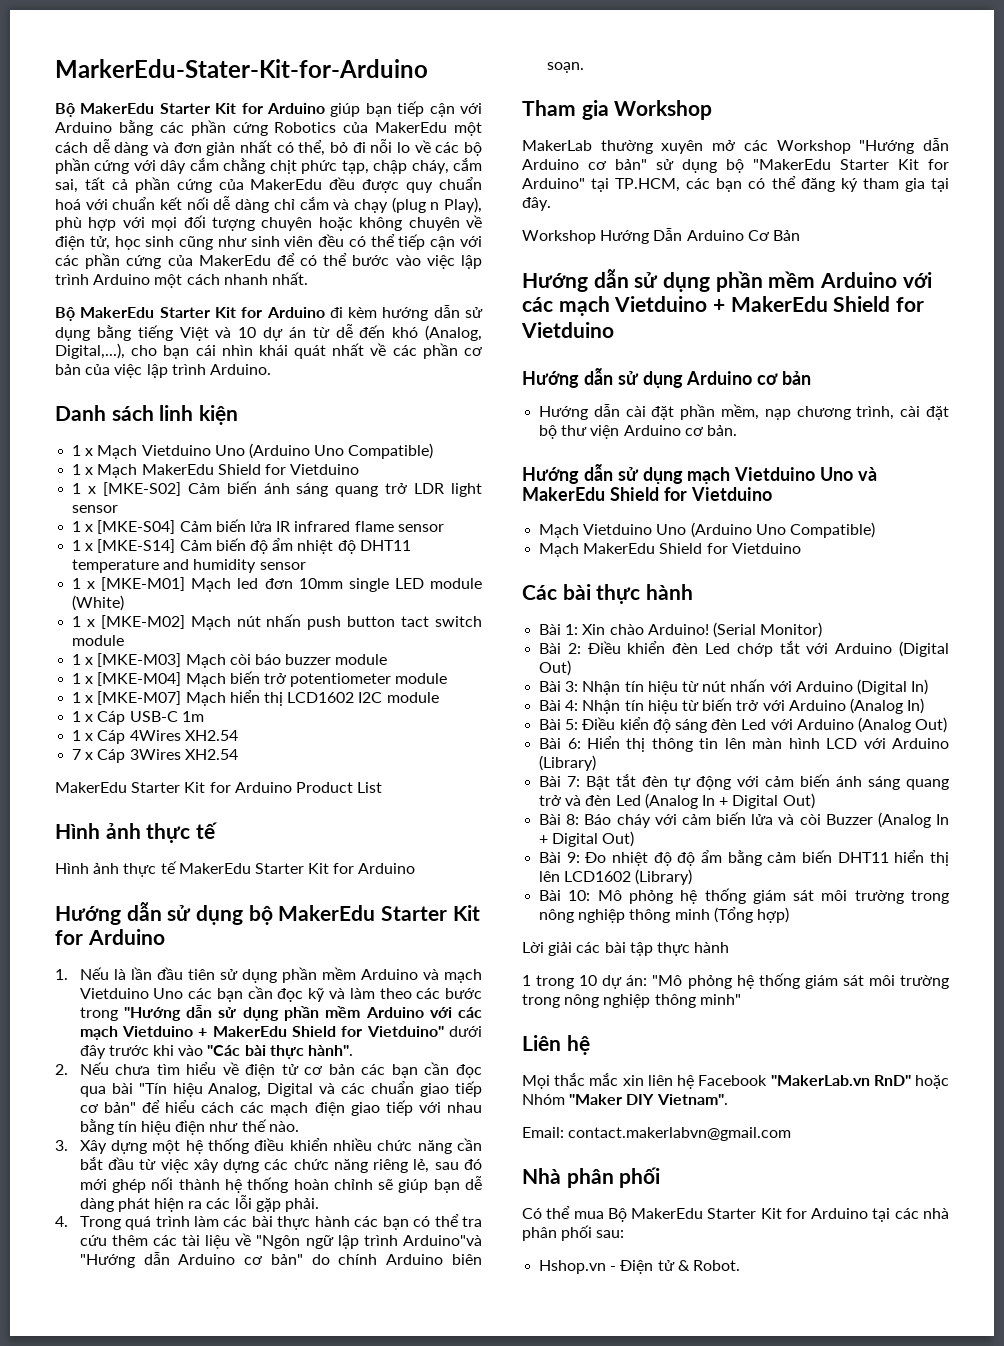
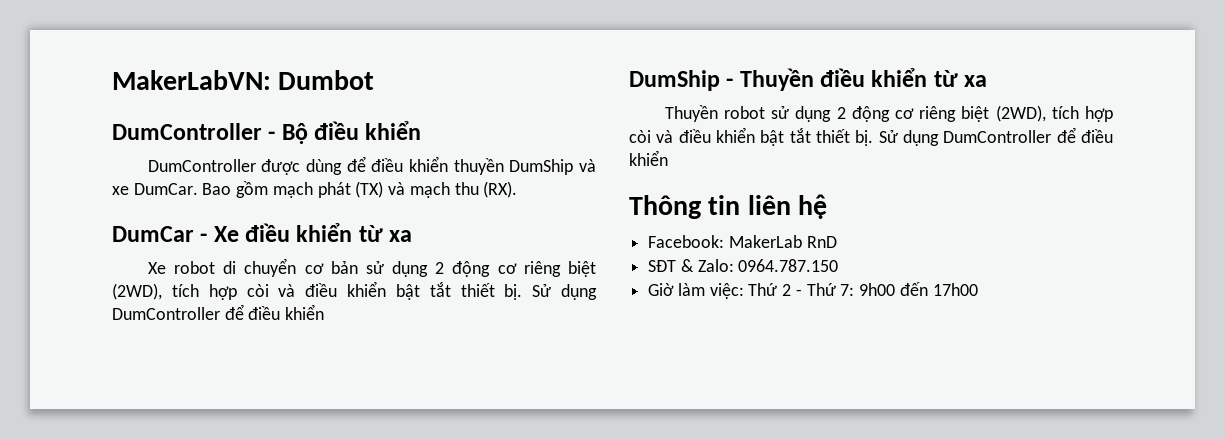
[55,59,428,78] [55,101,482,117] [55,120,482,136] [55,139,483,156] [55,158,482,174] [55,177,482,193] [55,196,482,213] [55,215,482,231] [55,234,483,250] [55,253,483,269] [55,272,308,288] [55,305,484,321] [55,324,482,341] [55,343,483,359] [55,364,271,378] [55,405,239,425] [72,443,434,459] [72,464,360,478] [72,481,482,497] [72,505,119,513] [72,519,444,534] [72,538,411,554] [72,559,306,573] [72,577,482,592] [72,595,125,611] [72,614,482,630] [72,635,125,646] [72,653,388,668] [72,671,448,687] [72,690,439,706] [72,711,204,725] [72,730,238,744] [72,749,238,763] [55,782,383,793] [55,822,219,843] [55,861,416,877] [55,902,480,925] [55,929,165,945] [55,967,483,983] [79,986,483,1002] [79,1005,482,1021] [79,1026,482,1040] [79,1045,354,1059] [55,1062,482,1078] [79,1081,483,1097] [79,1100,482,1116] [79,1119,299,1135] [55,1138,482,1154] [79,1157,482,1173] [79,1176,482,1193] [79,1195,320,1212] [55,1214,483,1230] [79,1233,482,1249] [79,1252,482,1268] [546,62,584,73] [522,100,713,120] [522,138,949,154] [522,159,949,173] [522,176,949,192] [522,197,551,211] [522,228,800,244] [522,269,932,292] [522,296,925,316] [521,322,614,338] [522,368,812,388] [539,404,949,420] [539,425,737,439] [522,464,878,484] [522,487,772,501] [539,522,875,538] [539,543,801,557] [522,584,694,604] [539,622,823,638] [539,641,949,657] [539,660,572,676] [539,679,929,695] [539,698,925,714] [539,717,948,733] [539,736,949,752] [539,755,597,771] [539,774,949,790] [539,793,815,809] [539,812,949,828] [539,831,635,847] [539,850,949,866] [539,869,693,885] [539,888,949,904] [539,907,789,923] [522,942,730,956] [522,973,949,989] [522,994,741,1008] [522,1035,590,1055] [522,1073,949,1089] [522,1094,728,1105] [522,1127,792,1141] [522,1167,661,1188] [522,1206,949,1222] [522,1225,625,1241] [539,1260,740,1274] MarkerEdu-Stater-Kit-for-Arduino // Bộ MakerEdu Starter Kit for Arduino giúp bạn tiếp cận với Arduino bằng các phần cứng Robotics của MakerEdu một cách dễ dàng và đơn giản nhất có thể, bỏ đi nỗi lo về các bộ phần cứng với dây cắm chằng chịt phức tạp, chập cháy, cắm sai, tất cả phần cứng của MakerEdu đều được quy chuẩn hoá với chuẩn kết nối dễ dàng chỉ cắm và chạy (plug n Play), phù hợp với mọi đối tượng chuyên hoặc không chuyên về điện tử, học sinh cũng như sinh viên đều có thể tiếp cận với các phần cứng của MakerEdu để có thể bước vào việc lập trình Arduino một cách nhanh nhất. // Bộ MakerEdu Starter Kit for Arduino đi kèm hướng dẫn sử dụng bằng tiếng Việt và 10 dự án từ dễ đến khó (Analog, Digital,...), cho bạn cái nhìn khái quát nhất về các phần cơ bản của việc lập trình Arduino. // Danh sách linh kiện // 1 x Mạch Vietduino Uno (Arduino Uno Compatible) // 1 x Mạch MakerEdu Shield for Vietduino // 1 x [MKE-S02] Cảm biến ánh sáng quang trở LDR light sensor // 1 x [MKE-S04] Cảm biến lửa IR infrared flame sensor // 1 x [MKE-S14] Cảm biến độ ẩm nhiệt độ DHT11 temperature and humidity sensor // 1 x [MKE-M01] Mạch led đơn 10mm single LED module (White) // 1 x [MKE-M02] Mạch nút nhấn push button tact switch module // 1 x [MKE-M03] Mạch còi báo buzzer module // 1 x [MKE-M04] Mạch biến trở potentiometer module // 1 x [MKE-M07] Mạch hiển thị LCD1602 I2C module // 1 x Cáp USB-C 1m // 1 x Cáp 4Wires XH2.54 // 7 x Cáp 3Wires XH2.54 // MakerEdu Starter Kit for Arduino Product List // Hình ảnh thực tế // Hình ảnh thực tế MakerEdu Starter Kit for Arduino // Hướng dẫn sử dụng bộ MakerEdu Starter Kit for Arduino // 1. Nếu là lần đầu tiên sử dụng phần mềm Arduino và mạch Vietduino Uno các bạn cần đọc kỹ và làm theo các bước trong "Hướng dẫn sử dụng phần mềm Arduino với các mạch Vietduino + MakerEdu Shield for Vietduino" dưới đây trước khi vào "Các bài thực hành". // 2. Nếu chưa tìm hiểu về điện tử cơ bản các bạn cần đọc qua bài "Tín hiệu Analog, Digital và các chuẩn giao tiếp cơ bản" để hiểu cách các mạch điện giao tiếp với nhau bằng tín hiệu điện như thế nào. // 3. Xây dựng một hệ thống điều khiển nhiều chức năng cần bắt đầu từ việc xây dựng các chức năng riêng lẻ, sau đó mới ghép nối thành hệ thống hoàn chỉnh sẽ giúp bạn dễ dàng phát hiện ra các lỗi gặp phải. // 4. Trong quá trình làm các bài thực hành các bạn có thể tra cứu thêm các tài liệu về "Ngôn ngữ lập trình Arduino"và "Hướng dẫn Arduino cơ bản" do chính Arduino biên soạn. // Tham gia Workshop // MakerLab thường xuyên mở các Workshop "Hướng dẫn Arduino cơ bản" sử dụng bộ "MakerEdu Starter Kit for Arduino" tại TP.HCM, các bạn có thể đăng ký tham gia tại đây. // Workshop Hướng Dẫn Arduino Cơ Bản // Hướng dẫn sử dụng phần mềm Arduino với các mạch Vietduino + MakerEdu Shield for Vietduino // Hướng dẫn sử dụng Arduino cơ bản // Hướng dẫn cài đặt phần mềm, nạp chương trình, cài đặt bộ thư viện Arduino cơ bản. // Hướng dẫn sử dụng mạch Vietduino Uno và MakerEdu Shield for Vietduino // Mạch Vietduino Uno (Arduino Uno Compatible) // Mạch MakerEdu Shield for Vietduino // Các bài thực hành // Bài 1: Xin chào Arduino! (Serial Monitor) // Bài 2: Điều khiển đèn Led chớp tắt với Arduino (Digital Out) // Bài 3: Nhận tín hiệu từ nút nhấn với Arduino (Digital In) // Bài 4: Nhận tín hiệu từ biến trở với Arduino (Analog In) // Bài 5: Điều kiển độ sáng đèn Led với Arduino (Analog Out) // Bài 6: Hiển thị thông tin lên màn hình LCD với Arduino (Library) // Bài 7: Bật tắt đèn tự động với cảm biến ánh sáng quang trở và đèn Led (Analog In + Digital Out) // Bài 8: Báo cháy với cảm biến lửa và còi Buzzer (Analog In + Digital Out) // Bài 9: Đo nhiệt độ độ ẩm bằng cảm biến DHT11 hiển thị lên LCD1602 (Library) // Bài 10: Mô phỏng hệ thống giám sát môi trường trong nông nghiệp thông minh (Tổng hợp) // Lời giải các bài tập thực hành // 1 trong 10 dự án: "Mô phỏng hệ thống giám sát môi trường trong nông nghiệp thông minh" // Liên hệ // Mọi thắc mắc xin liên hệ Facebook "MakerLab.vn RnD" hoặc Nhóm "Maker DIY Vietnam". // Email: contact.makerlabvn@gmail.com // Nhà phân phối // Có thể mua Bộ MakerEdu Starter Kit for Arduino tại các nhà phân phối sau: // Hshop.vn - Điện tử & Robot. -> [112,70,375,90] [112,121,422,144] [147,156,596,175] [112,181,518,198] [112,223,413,242] [147,258,596,277] [112,281,597,300] [112,304,325,320] [629,68,988,91] [664,105,1113,122] [629,127,1113,146] [629,150,668,166] [629,194,828,219] [648,235,837,248] [648,259,839,272] [648,282,978,299] MakerLabVN: Dumbot // DumController - Bộ điều khiển // DumController được dùng để điều khiển thuyền DumShip và xe DumCar. Bao gồm mạch phát (TX) và mạch thu (RX). // DumCar - Xe điều khiển từ xa // Xe robot di chuyển cơ bản sử dụng 2 động cơ riêng biệt (2WD), tích hợp còi và điều khiển bật tắt thiết bị. Sử dụng DumController để điều khiển // DumShip - Thuyền điều khiển từ xa // Thuyền robot sử dụng 2 động cơ riêng biệt (2WD), tích hợp còi và điều khiển bật tắt thiết bị. Sử dụng DumController để điều khiển // Thông tin liên hệ // Facebook: MakerLab RnD // SĐT & Zalo: 0964.787.150 // Giờ làm việc: Thứ 2 - Thứ 7: 9h00 đến 17h00

